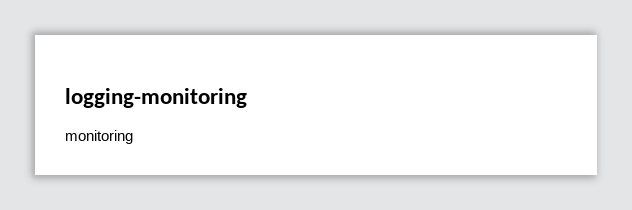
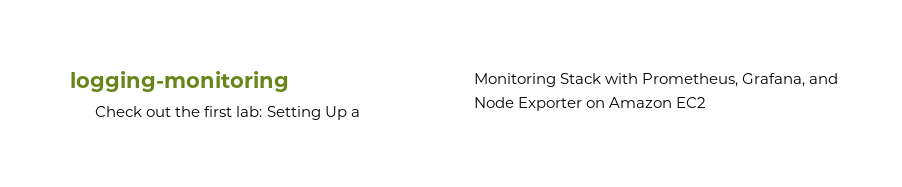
[65,130,133,144] monitoring -> [95,106,360,120] [474,73,839,87] [474,97,707,111] Check out the first lab: Setting Up a Monitoring Stack with Prometheus, Grafana, and Node Exporter on Amazon EC2

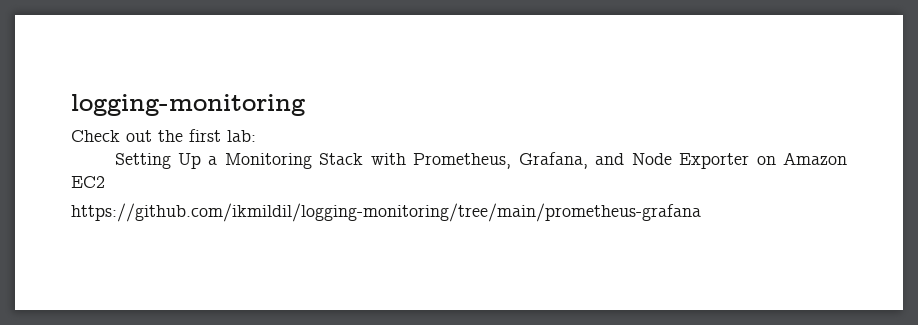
(263, 111) none -> (256, 136) //
(707, 102) none -> [71,203,701,222] // https://github.com/ikmildil/logging-monitoring/tree/main/prometheus-grafana

